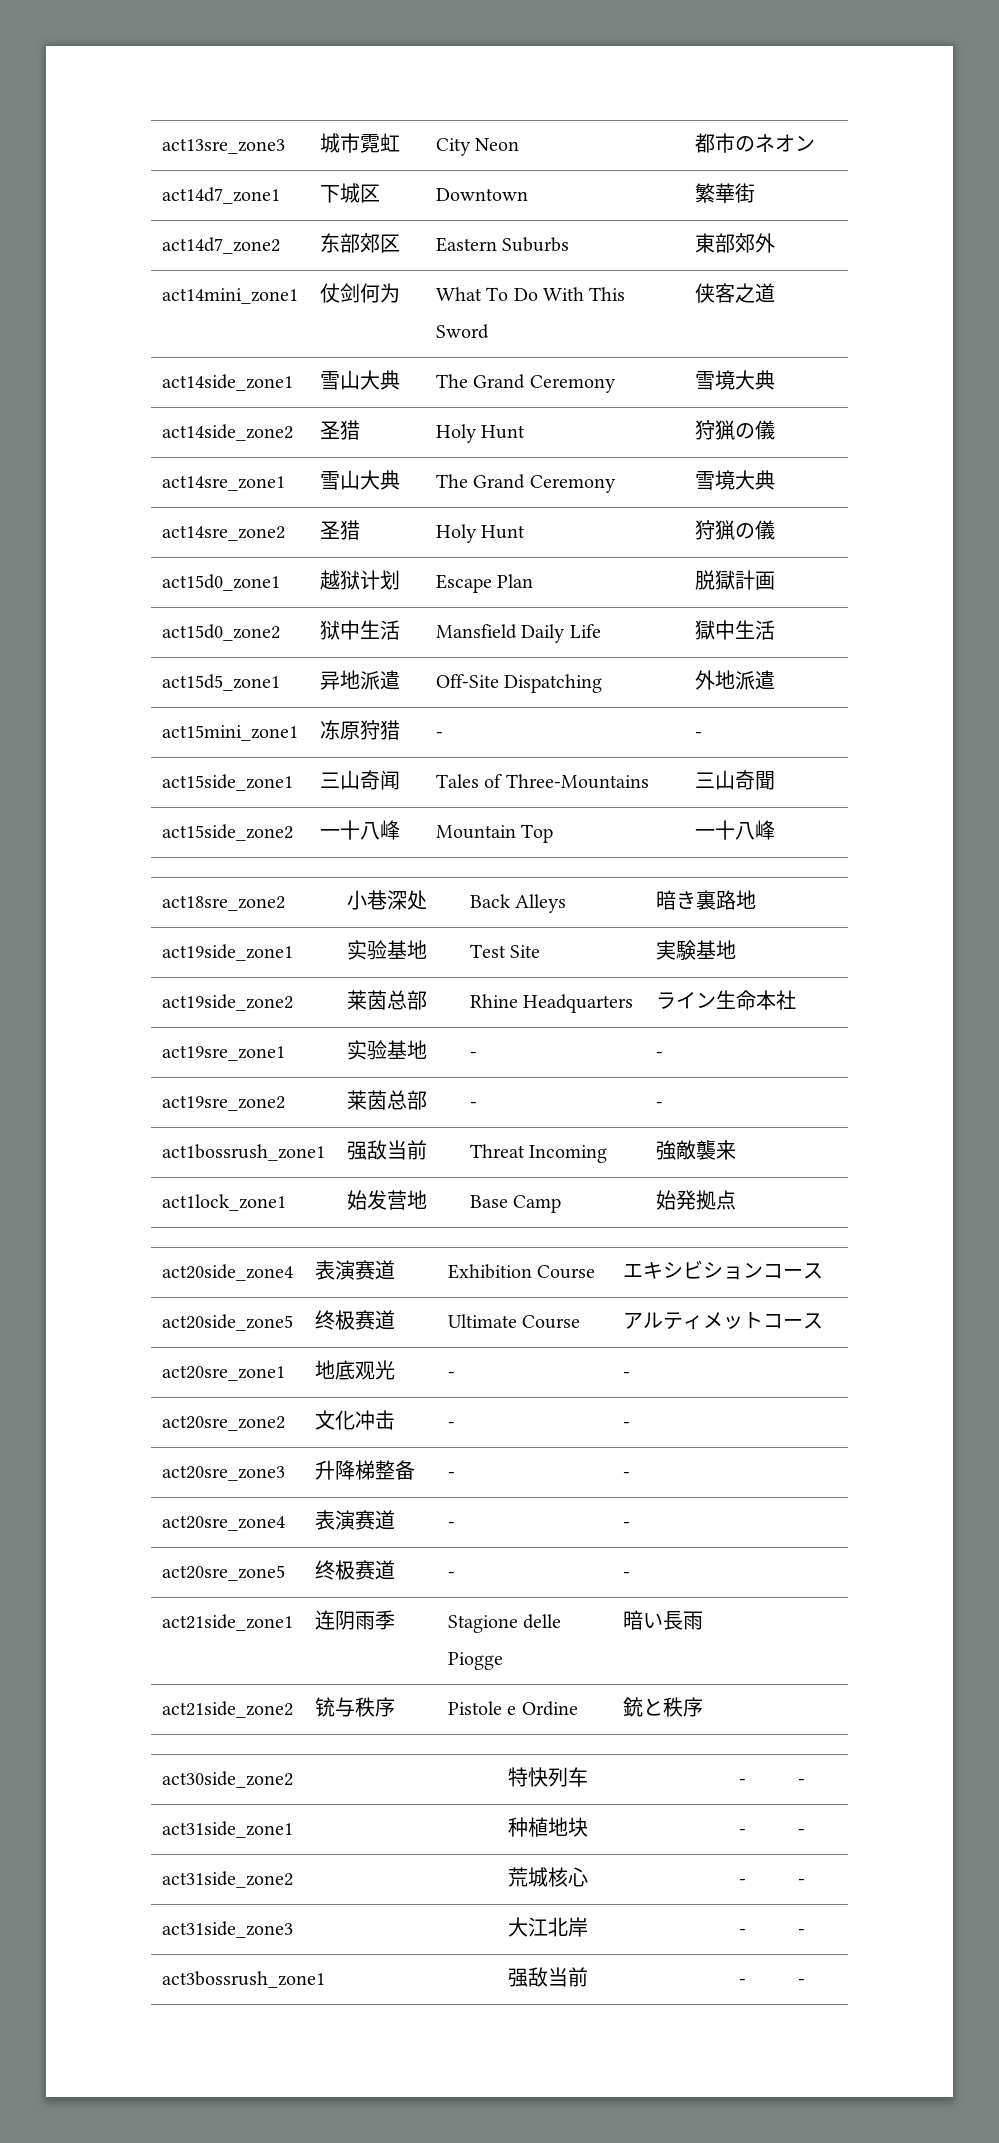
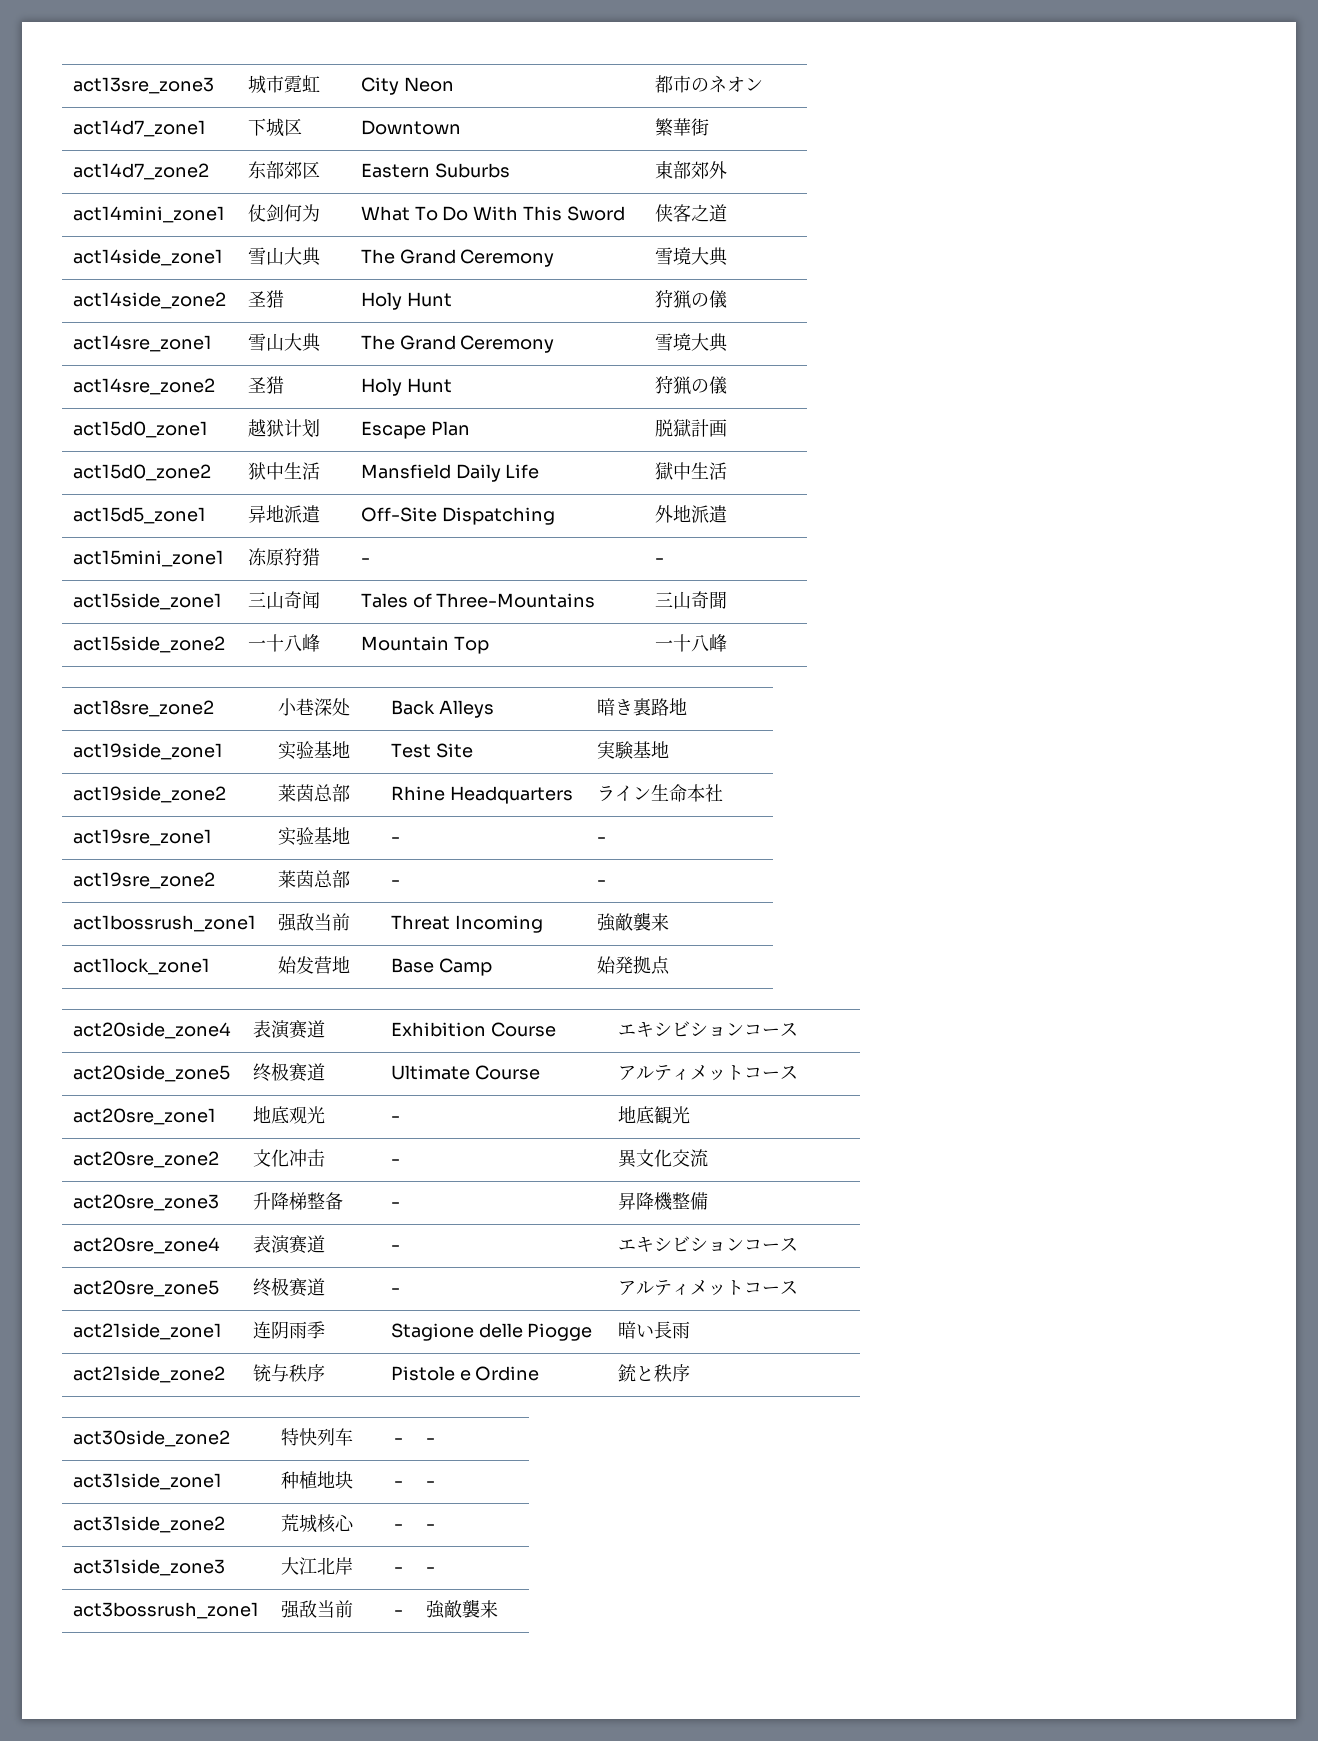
[622,1372,630,1378] - -> [617,1106,690,1124] 地底観光
[622,1422,630,1428] - -> [617,1149,708,1168] 異文化交流
[622,1472,630,1478] - -> [617,1192,708,1211] 昇降機整備
[622,1522,630,1528] - -> [617,1236,798,1252] エキシビションコース
[622,1572,630,1578] - -> [617,1280,798,1296] アルティメットコース
[797,1979,805,1985] - -> [425,1599,498,1619] 強敵襲来

